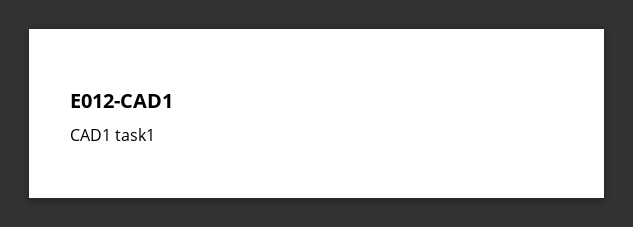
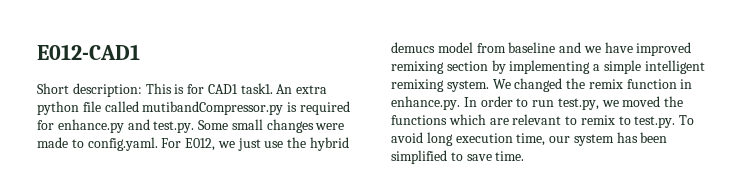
[70,128,156,141] CAD1 task1 -> [37,83,328,97] [37,101,350,115] [37,119,345,133] [37,137,350,151] [391,42,692,56] [391,60,705,74] [391,78,693,92] [391,96,684,110] [391,114,695,128] [391,132,668,146] [391,150,525,164] Short description: This is for CAD1 task1. An extra python file called mutibandCompressor.py is required for enhance.py and test.py. Some small changes were made to config.yaml. For E012, we just use the hybrid demucs model from baseline and we have improved remixing section by implementing a simple intelligent remixing system. We changed the remix function in enhance.py. In order to run test.py, we moved the functions which are relevant to remix to test.py. To avoid long execution time, our system has been simplified to save time.

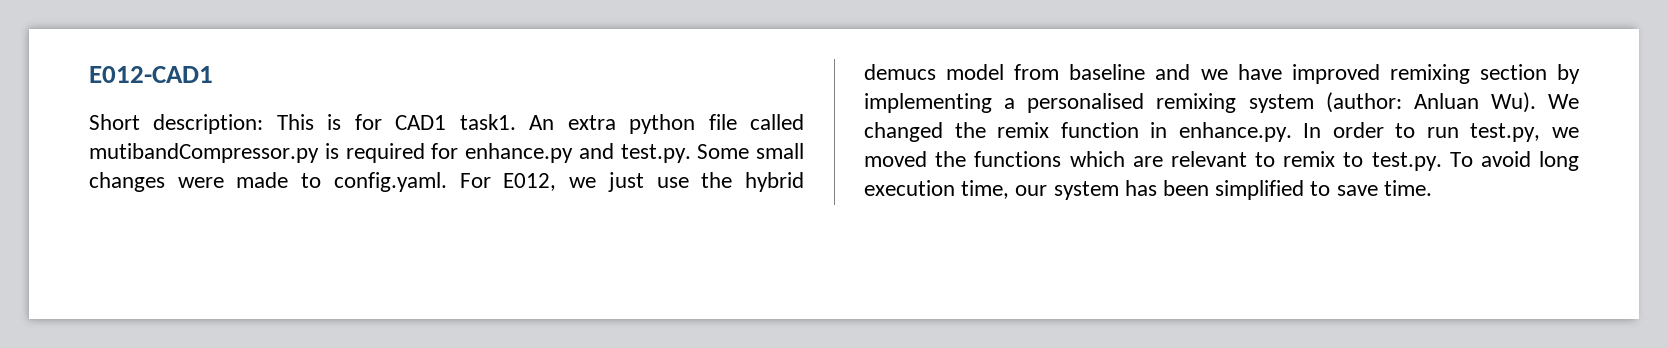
[603,60,705,74] [391,79,489,92] simple intelligent remixing system. -> [1027,92,1536,113] personalised remixing system (author: Anluan Wu).

